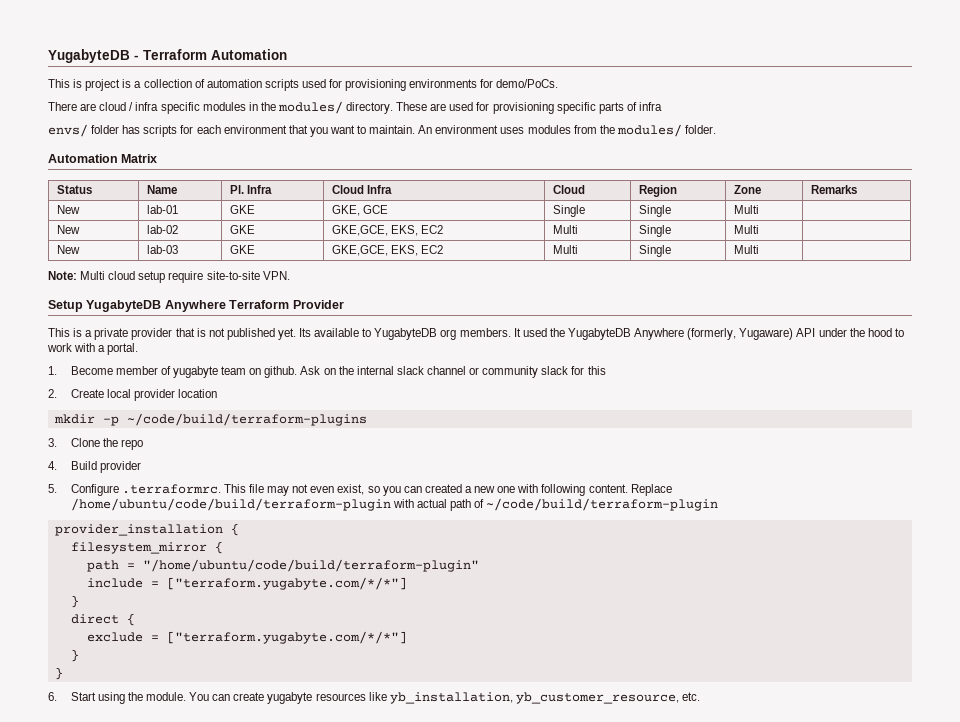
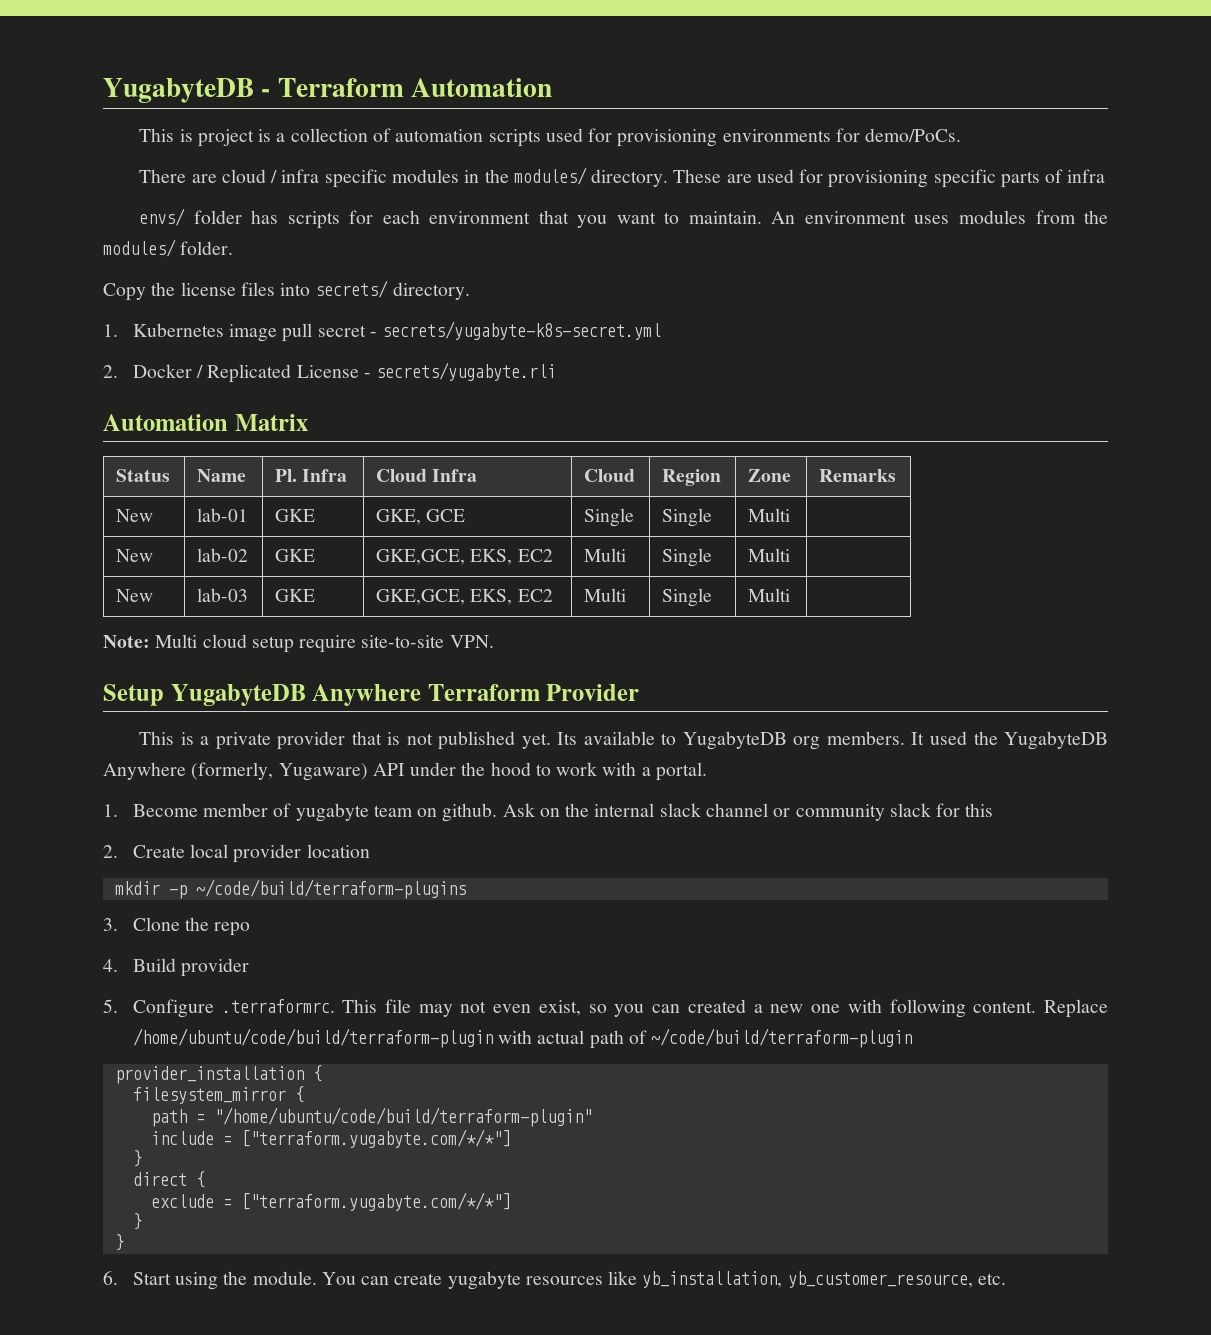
(716, 129) none -> [103,280,470,301] [103,321,662,342] [103,362,557,383] // Copy the license files into secrets/ directory. // 1. Kubernetes image pull secret - secrets/yugabyte-k8s-secret.yml // 2. Docker / Replicated License - secrets/yugabyte.rli

